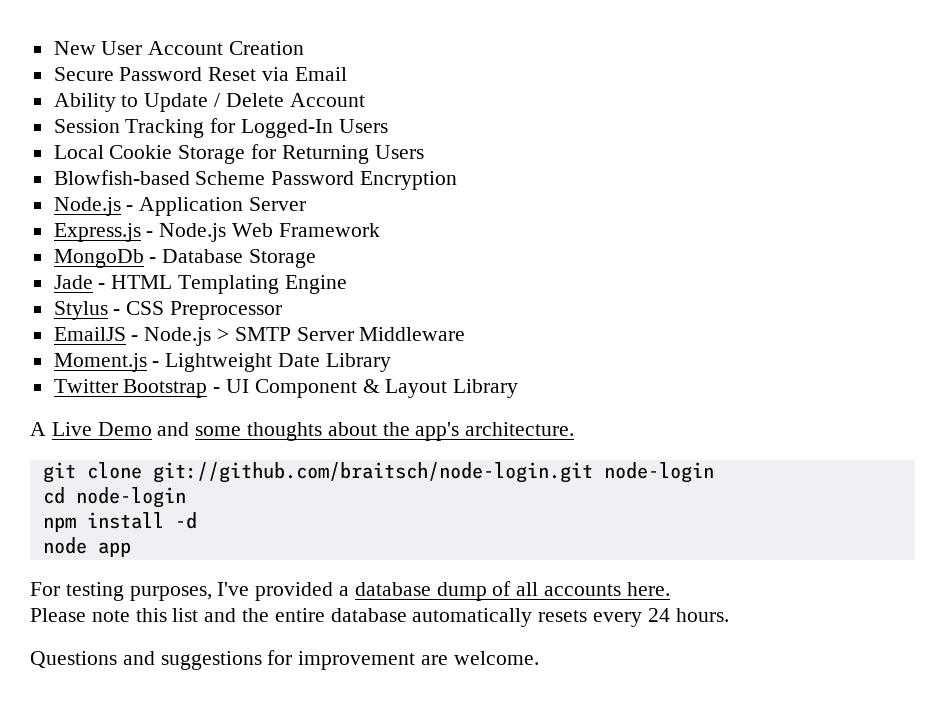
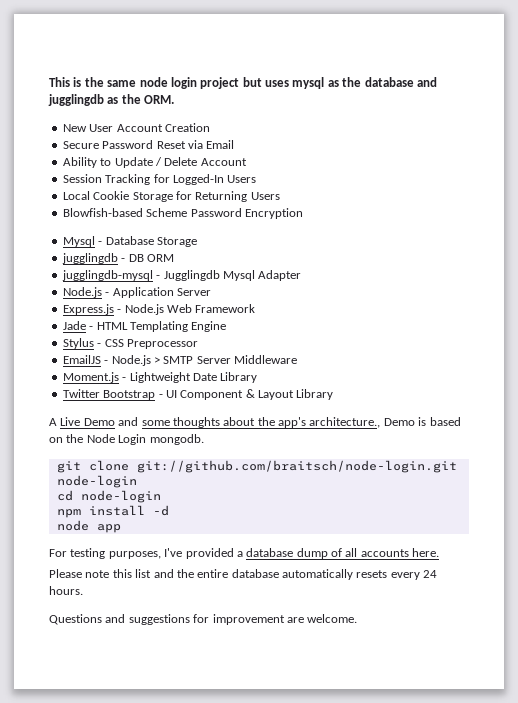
(53, 48) none -> [49,77,437,89] [48,94,175,106] This is the same node login project but uses mysql as the database and jugglingdb as the ORM. //
(458, 180) none -> [62,236,197,247] [61,253,174,264] [61,270,302,281] // Mysql - Database Storage // jugglingdb - DB ORM // jugglingdb-mysql - Jugglingdb Mysql Adapter
[53,249,317,268] // MongoDb - Database Storage -> (256, 308) none
[465,422,575,436] architecture. -> [309,417,461,428] [49,434,204,445] architecture., Demo is based on the Node Login mongodb.

